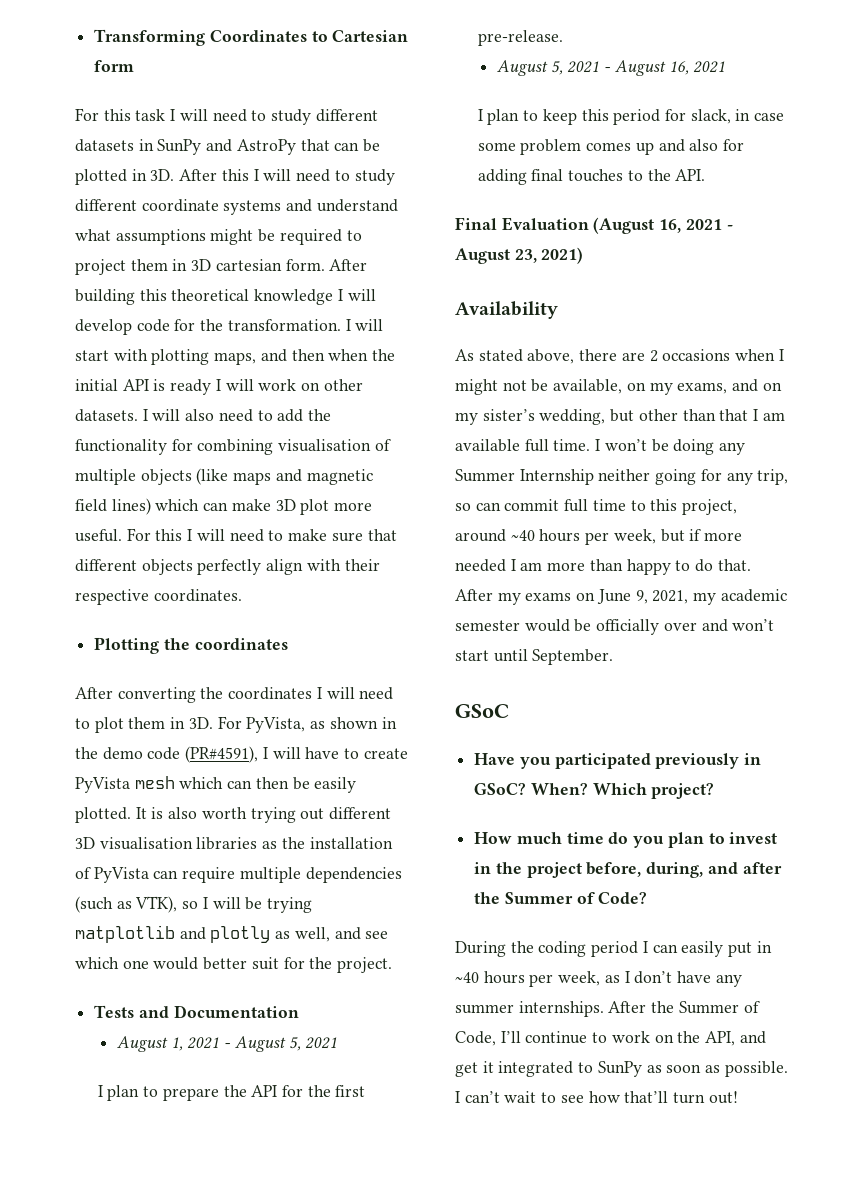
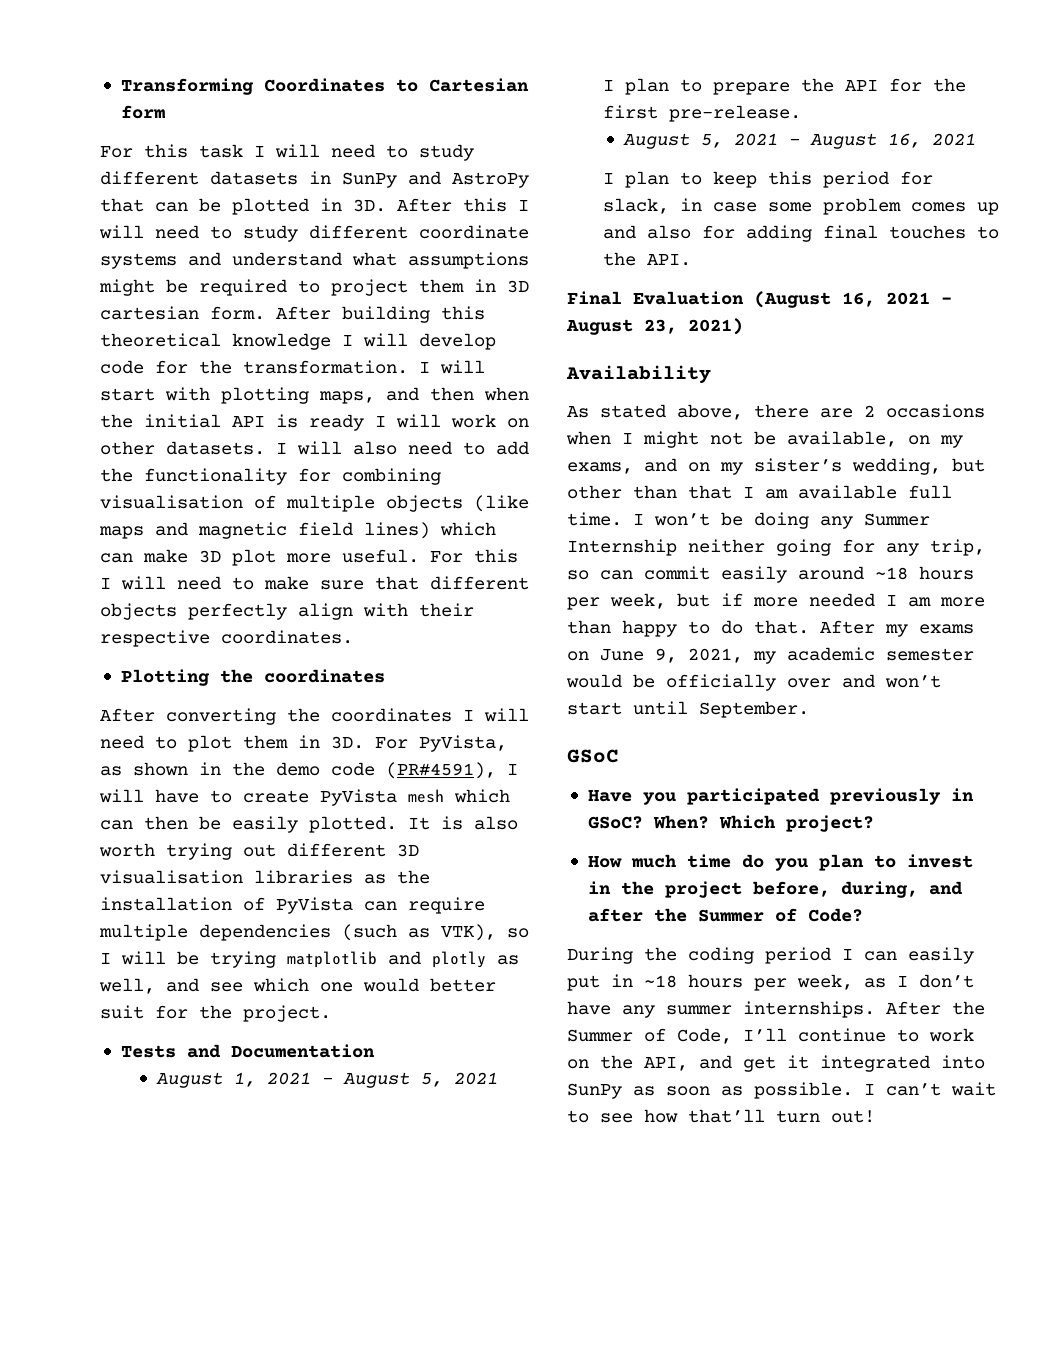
[564,499,738,515] [455,529,535,542] full time to this project, around ~40 -> [721,566,908,583] easily around ~18
[455,972,479,983] ~40 -> [644,975,677,988] ~18
[578,1062,594,1073] to -> [941,1055,985,1069] into

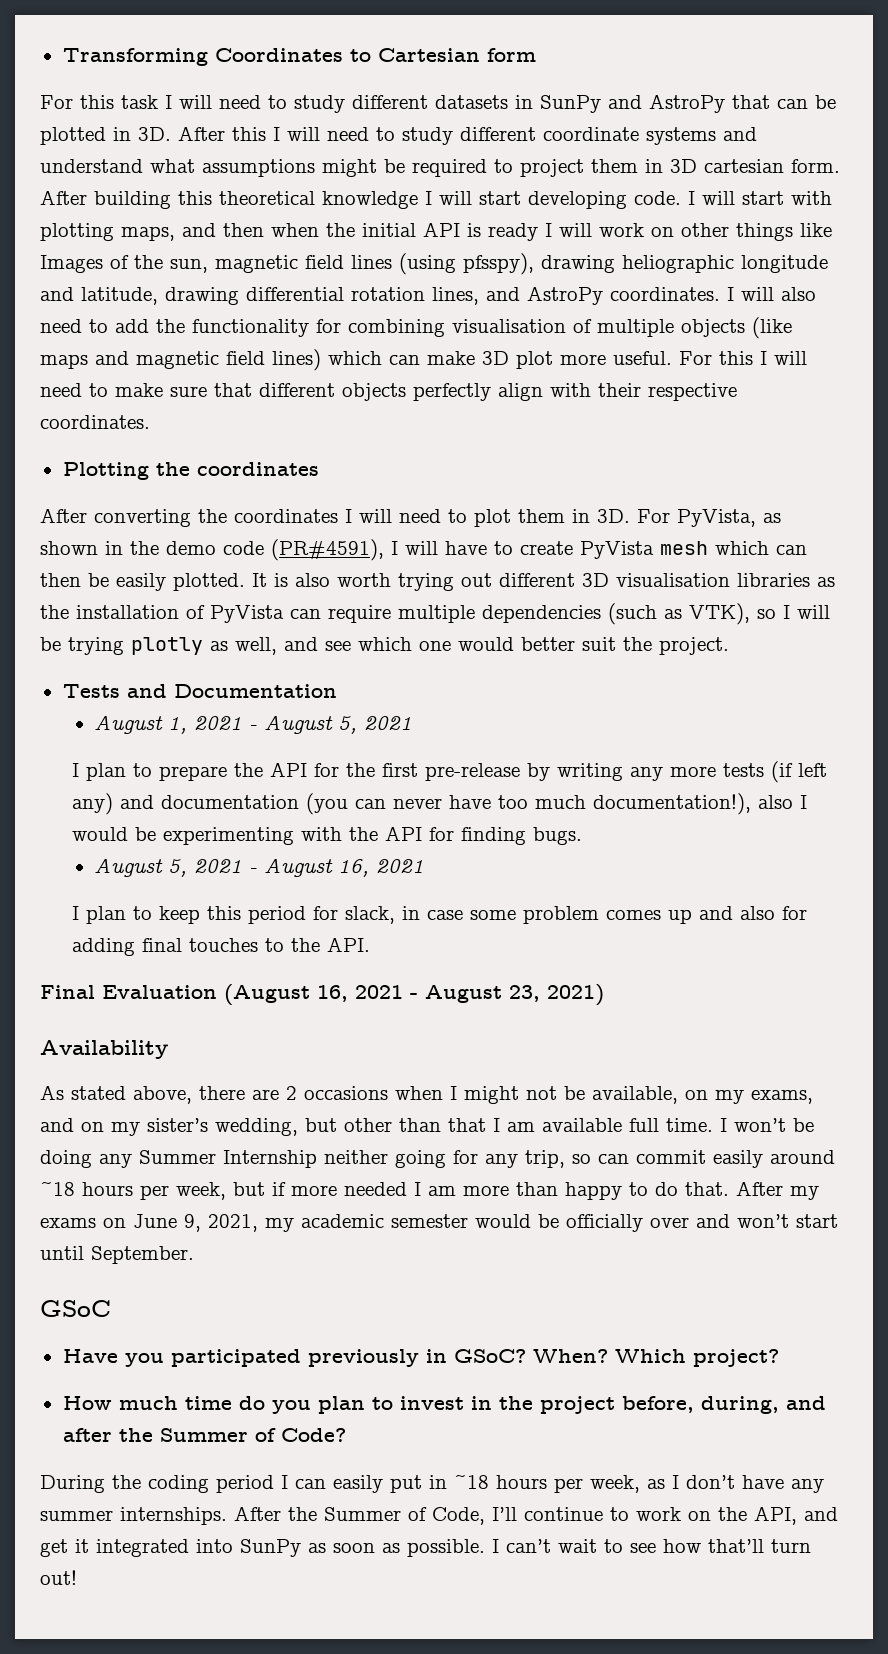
[419,333,496,350] [100,360,408,374] develop code for the transformation. -> [479,191,681,209] start developing code.
[166,441,265,455] datasets. -> [736,223,832,241] [40,253,828,275] [40,286,720,305] things like Images of the sun, magnetic field lines (using pfsspy), drawing heliographic longitude and latitude, drawing differential rotation lines, and AstroPy coordinates.
[287,951,421,968] matplotlib and -> (124, 646) none
[155,1005,188,1019] for -> (616, 644) none
[669,105,802,122] pre-release. -> [424,761,827,783] [71,793,807,815] [71,826,582,845] pre-release by writing any more tests (if left any) and documentation (you can never have too much documentation!), also I would be experimenting with the API for finding bugs.

